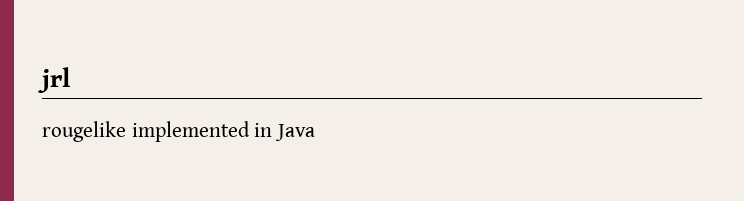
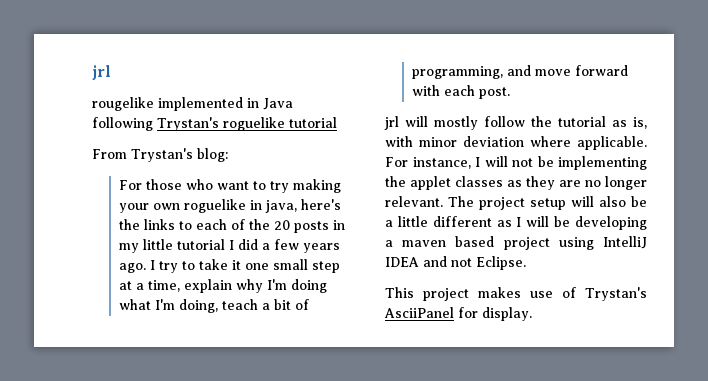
(316, 132) none -> [92,117,337,131] [92,148,228,162] [118,179,341,193] [118,199,341,213] [118,219,345,233] [118,239,340,253] [118,259,340,273] [118,279,327,293] [118,299,309,313] [411,65,628,79] [411,85,510,99] [384,116,647,130] [385,136,647,150] [385,156,647,170] [385,176,647,190] [385,196,647,210] [385,216,647,230] [385,236,647,250] [385,256,526,270] [385,287,647,301] [384,307,532,321] following Trystan's roguelike tutorial // From Trystan's blog: // For those who want to try making your own roguelike in java, here's the links to each of the 20 posts in my little tutorial I did a few years ago. I try to take it one small step at a time, explain why I'm doing what I'm doing, teach a bit of programming, and move forward with each post. // jrl will mostly follow the tutorial as is, with minor deviation where applicable. For instance, I will not be implementing the applet classes as they are no longer relevant. The project setup will also be a little different as I will be developing a maven based project using IntelliJ IDEA and not Eclipse. // This project makes use of Trystan's AsciiPanel for display.

